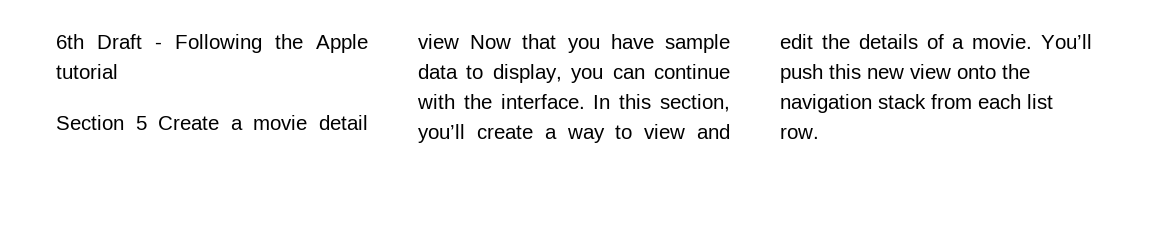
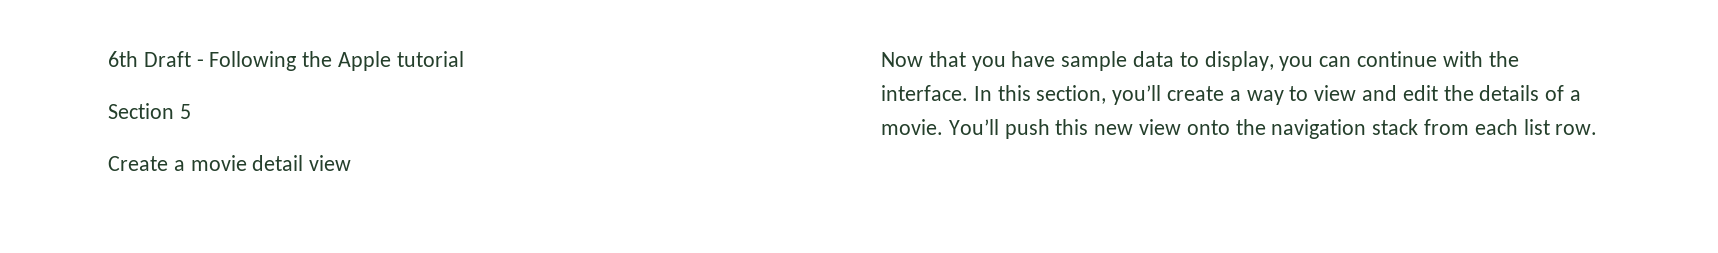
(147, 123) none -> (191, 111) //
(459, 41) none -> (352, 163) //

